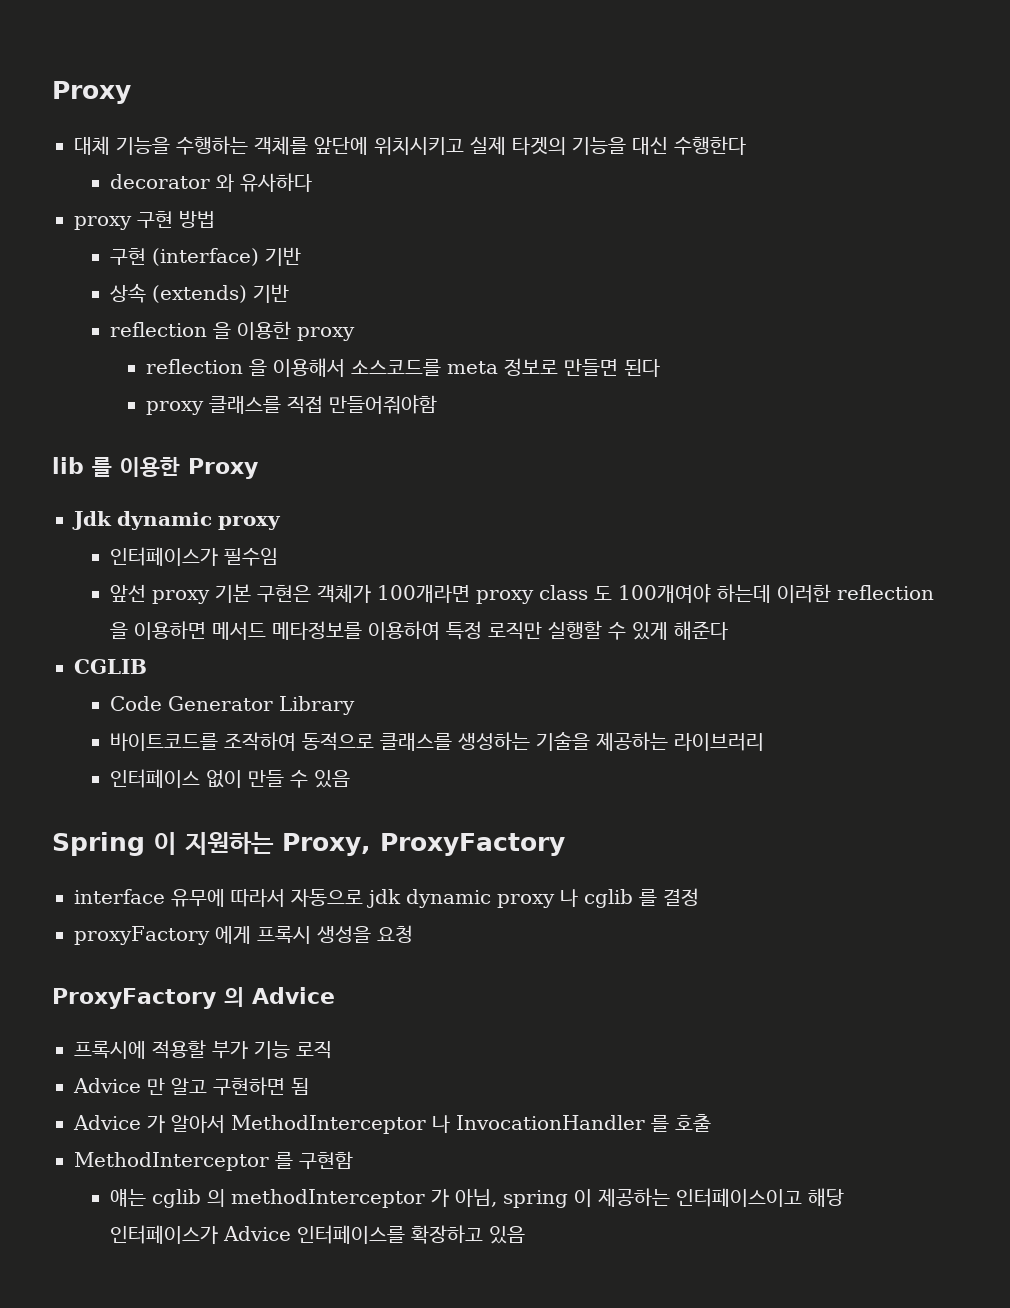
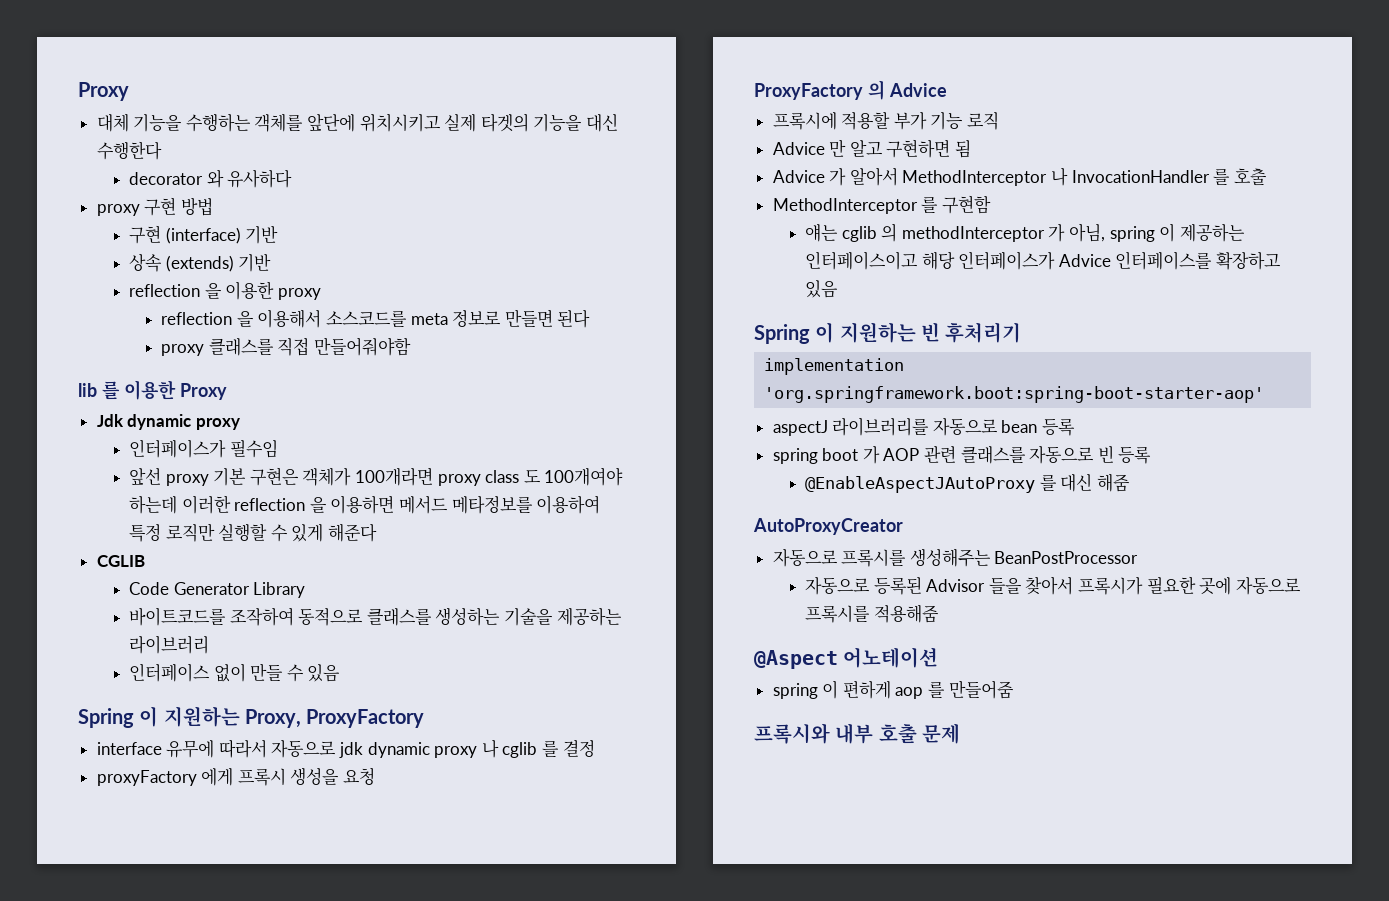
(526, 1235) none -> [754,322,1022,344] [764,358,905,375] [764,386,1265,403] [772,417,1076,436] [772,446,1152,464] [804,473,1130,493] [753,518,903,535] [772,548,1139,567] [804,576,1301,595] [804,604,939,623] [754,647,939,669] [772,680,1014,699] [754,723,960,744] // Spring 이 지원하는 빈 후처리기 // implementation 'org.springframework.boot:spring-boot-starter-aop' // aspectJ 라이브러리를 자동으로 bean 등록 // spring boot 가 AOP 관련 클래스를 자동으로 빈 등록 // @EnableAspectJAutoProxy 를 대신 해줌 // AutoProxyCreator // 자동으로 프록시를 생성해주는 BeanPostProcessor // 자동으로 등록된 Advisor 들을 찾아서 프록시가 필요한 곳에 자동으로 프록시를 적용해줌 // @Aspect 어노테이션 // spring 이 편하게 aop 를 만들어줌 // 프록시와 내부 호출 문제

